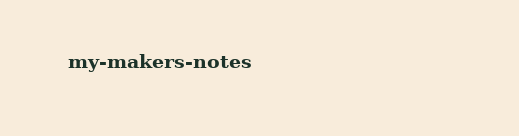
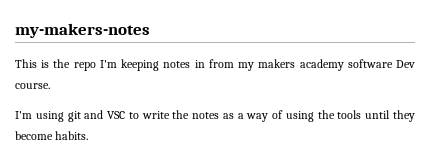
(252, 63) none -> [15,59,415,71] [15,83,50,89] [15,110,415,122] [15,131,89,140] // This is the repo I'm keeping notes in from my makers academy software Dev course. // I'm using git and VSC to write the notes as a way of using the tools until they become habits.

